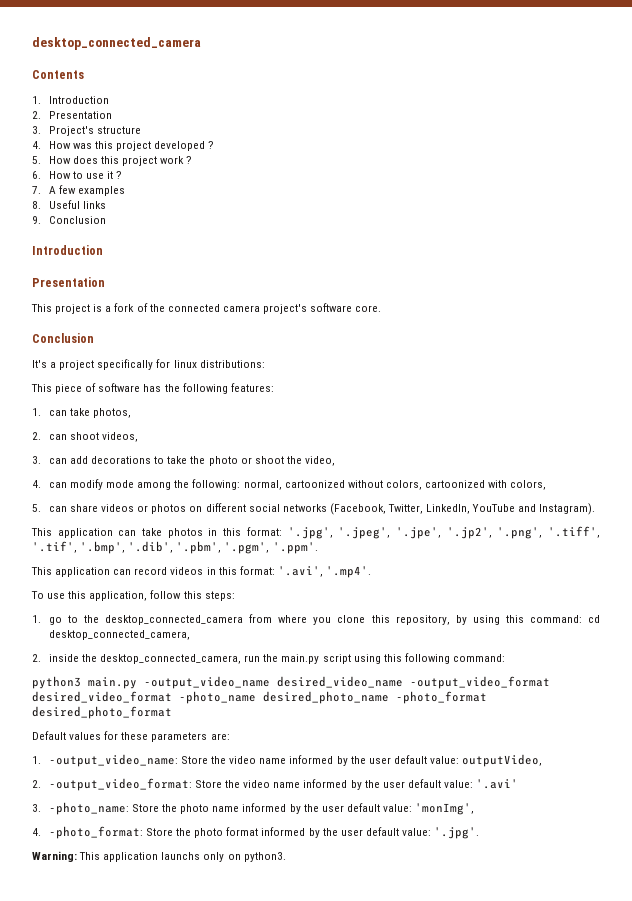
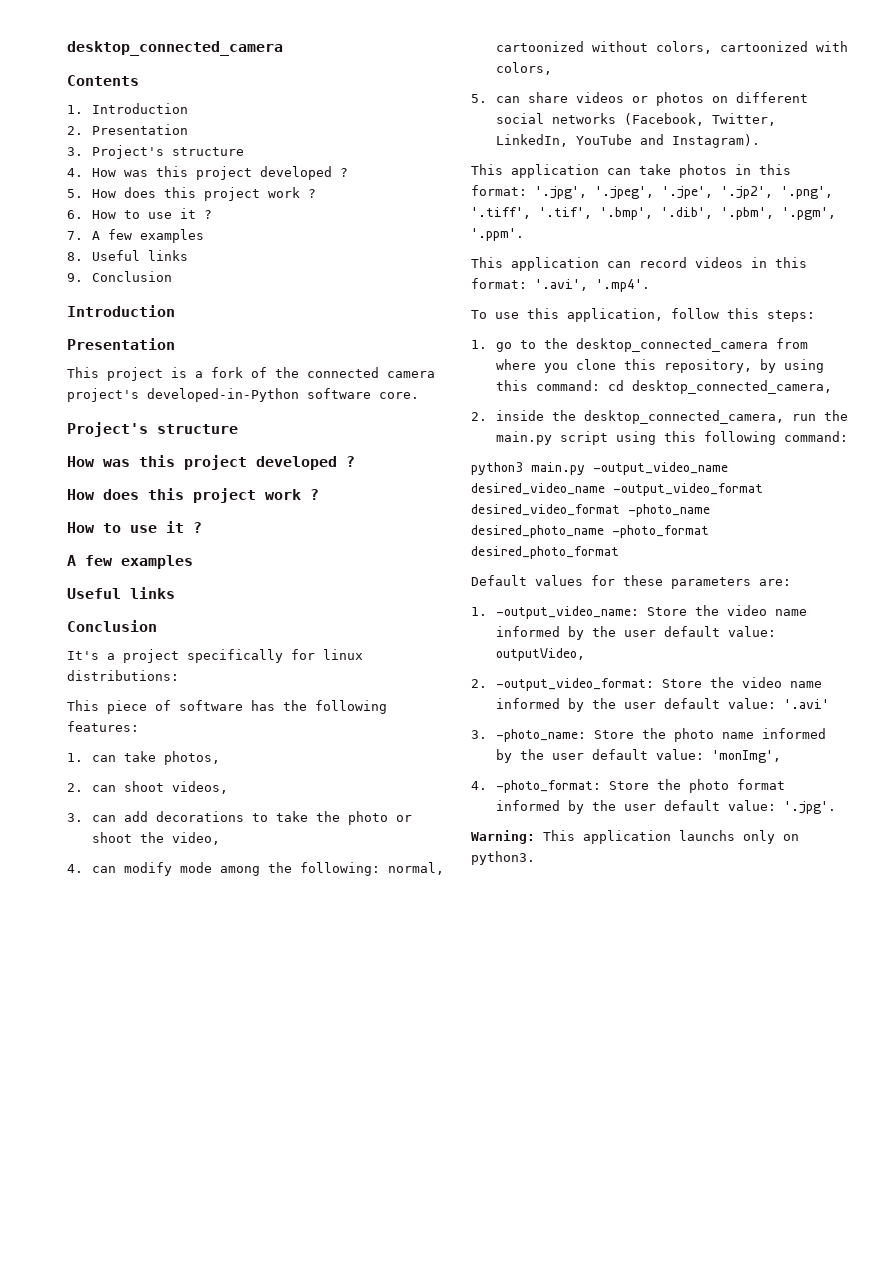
(307, 309) none -> [147,388,299,402] developed-in-Python
(382, 308) none -> [67,422,238,437] [67,455,355,470] [67,488,319,503] [67,521,202,533] [67,555,193,569] [67,587,175,599] // Project's structure // How was this project developed ? // How does this project work ? // How to use it ? // A few examples // Useful links

